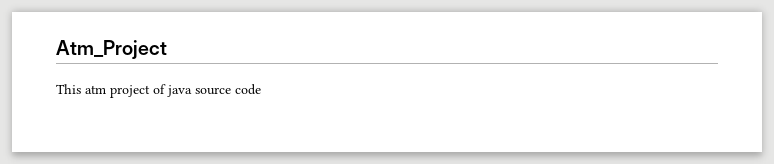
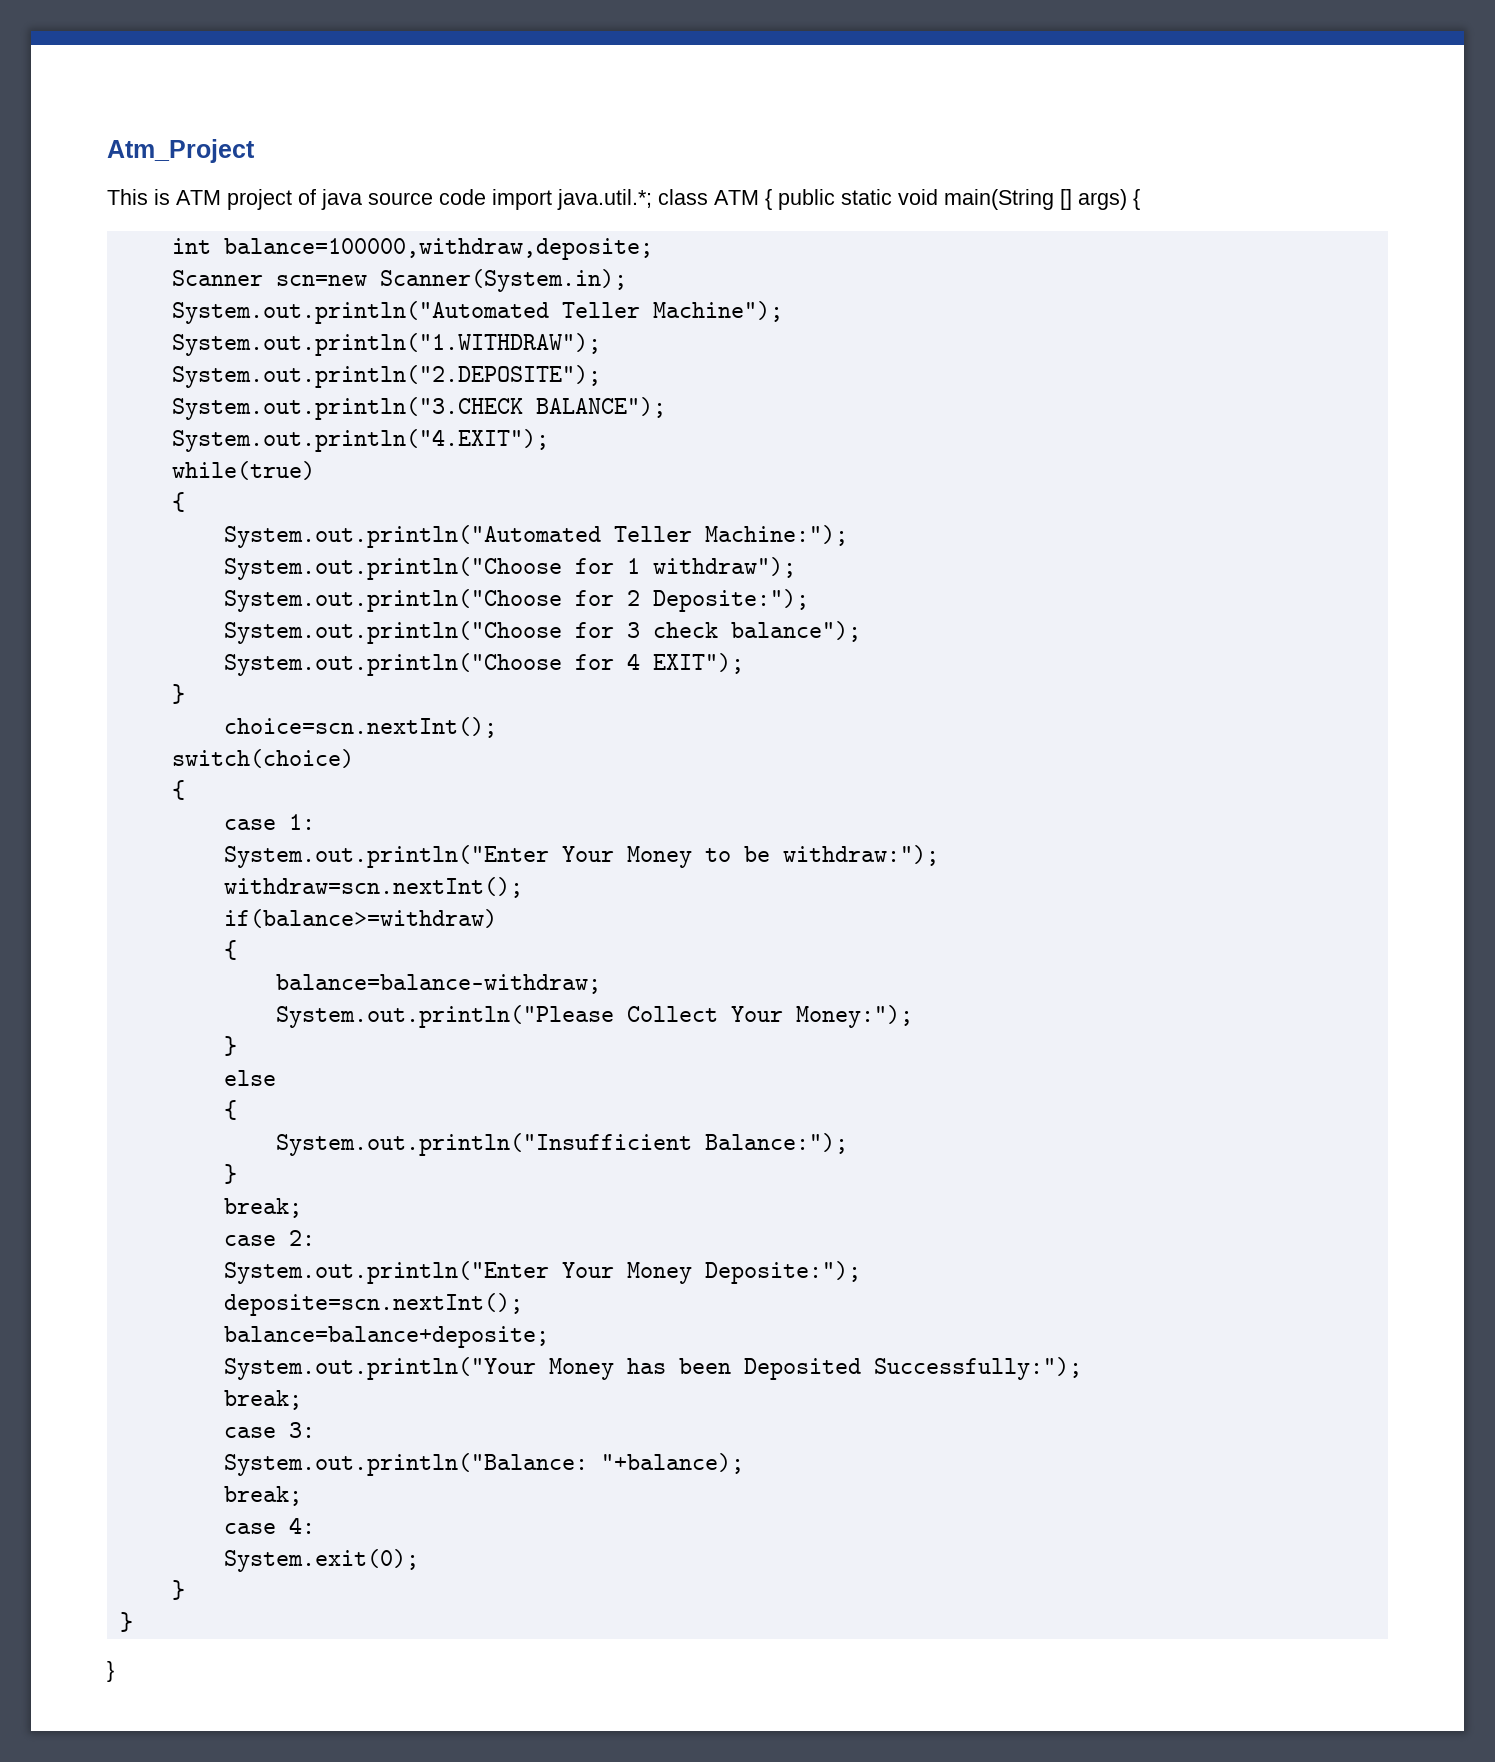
[85,85,106,94] atm -> [154,189,221,205] is ATM
(261, 89) none -> [492,189,1140,210] [171,238,653,260] [171,269,627,292] [171,301,783,324] [171,333,601,356] [171,365,601,388] [171,397,666,420] [171,429,549,452] [171,461,315,480] [171,492,185,512] [223,525,848,548] [223,557,796,580] [223,589,809,612] [223,621,861,644] [223,653,744,676] [171,684,185,704] [223,717,497,738] [171,749,354,768] [171,780,185,800] [223,814,315,830] [223,845,939,868] [223,877,523,898] [223,909,497,928] [223,940,237,960] [275,974,601,994] [275,1005,913,1028] [223,1036,237,1056] [223,1070,276,1086] [223,1100,237,1120] [275,1133,848,1156] [223,1164,237,1184] [223,1198,302,1218] [223,1230,315,1246] [223,1261,861,1284] [223,1293,523,1316] [223,1326,549,1348] [223,1357,1082,1380] [223,1390,302,1410] [223,1422,315,1438] [223,1453,744,1476] [223,1486,302,1506] [223,1517,315,1534] [223,1549,419,1572] [171,1580,185,1600] [119,1612,133,1632] [107,1661,114,1682] import java.util.*; class ATM { public static void main(String [] args) { // int balance=100000,withdraw,deposite; // Scanner scn=new Scanner(System.in); // System.out.println("Automated Teller Machine"); // System.out.println("1.WITHDRAW"); // System.out.println("2.DEPOSITE"); // System.out.println("3.CHECK BALANCE"); // System.out.println("4.EXIT"); // while(true) // { // System.out.println("Automated Teller Machine:"); // System.out.println("Choose for 1 withdraw"); // System.out.println("Choose for 2 Deposite:"); // System.out.println("Choose for 3 check balance"); // System.out.println("Choose for 4 EXIT"); // } // choice=scn.nextInt(); // switch(choice) // { // case 1: // System.out.println("Enter Your Money to be withdraw:"); // withdraw=scn.nextInt(); // if(balance>=withdraw) // { // balance=balance-withdraw; // System.out.println("Please Collect Your Money:"); // } // else // { // System.out.println("Insufficient Balance:"); // } // break; // case 2: // System.out.println("Enter Your Money Deposite:"); // deposite=scn.nextInt(); // balance=balance+deposite; // System.out.println("Your Money has been Deposited Successfully:"); // break; // case 3: // System.out.println("Balance: "+balance); // break; // case 4: // System.exit(0); // } // } // }

